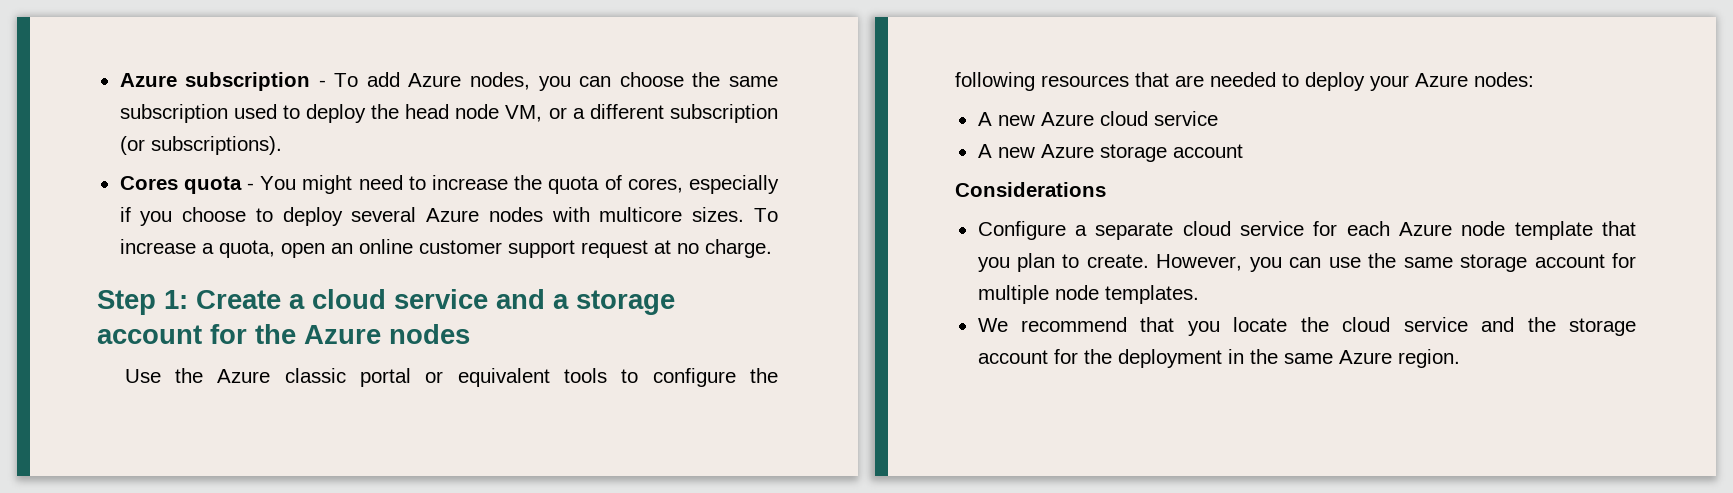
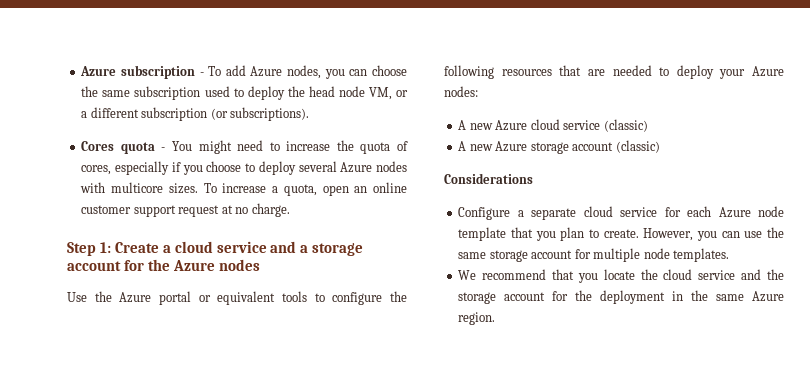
[284,368,346,383] classic -> (152, 297) none
(1218, 118) none -> [603,119,648,132] (classic)
(1243, 151) none -> [615,140,660,153] (classic)

